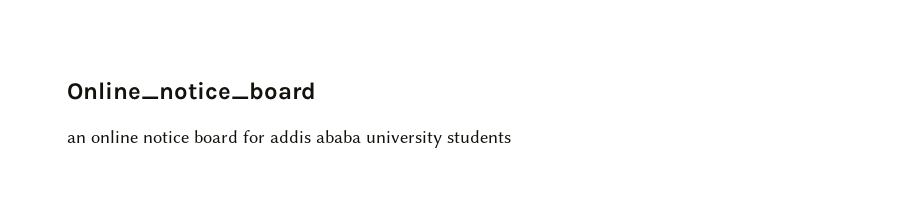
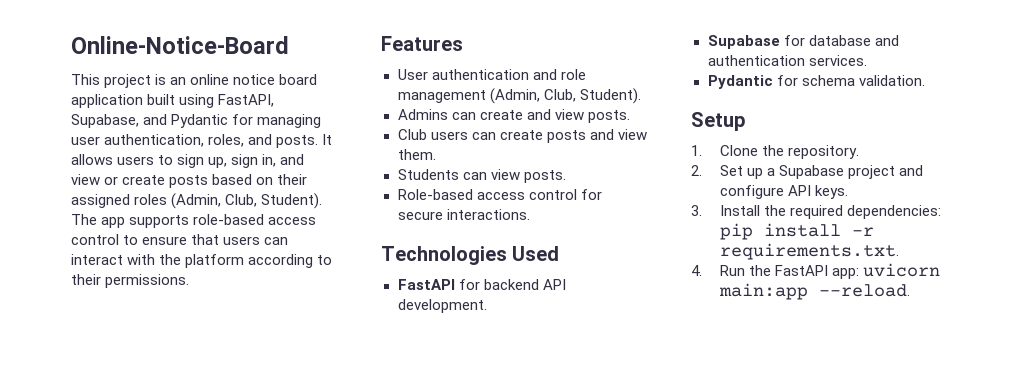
[67,81,316,100] [67,130,511,148] Online_notice_board // an online notice board for addis ababa university students -> [71,36,289,54] [71,74,318,88] [71,94,275,108] [71,114,322,128] [71,134,333,148] [71,154,305,168] [71,174,308,188] [71,193,323,209] [71,214,317,228] [71,234,289,245] [71,254,333,268] [71,274,190,288] [381,36,463,51] [397,69,586,80] [397,88,641,104] [397,109,630,123] [397,129,647,143] [397,149,436,160] [397,169,566,183] [397,189,602,200] [397,209,530,220] [381,246,560,265] [397,279,566,290] [397,299,487,313] [707,35,899,49] [707,55,867,66] [707,75,925,89] [691,112,745,131] [691,145,859,159] [691,165,923,179] [719,185,848,199] [691,205,941,219] [719,223,874,240] [719,243,899,260] [691,263,940,279] [718,283,910,300] Online-Notice-Board // This project is an online notice board application built using FastAPI, Supabase, and Pydantic for managing user authentication, roles, and posts. It allows users to sign up, sign in, and view or create posts based on their assigned roles (Admin, Club, Student). The app supports role-based access control to ensure that users can interact with the platform according to their permissions. // Features // User authentication and role management (Admin, Club, Student). // Admins can create and view posts. // Club users can create posts and view them. // Students can view posts. // Role-based access control for secure interactions. // Technologies Used // FastAPI for backend API development. // Supabase for database and authentication services. // Pydantic for schema validation. // Setup // 1. Clone the repository. // 2. Set up a Supabase project and configure API keys. // 3. Install the required dependencies: pip install -r requirements.txt. // 4. Run the FastAPI app: uvicorn main:app --reload.

